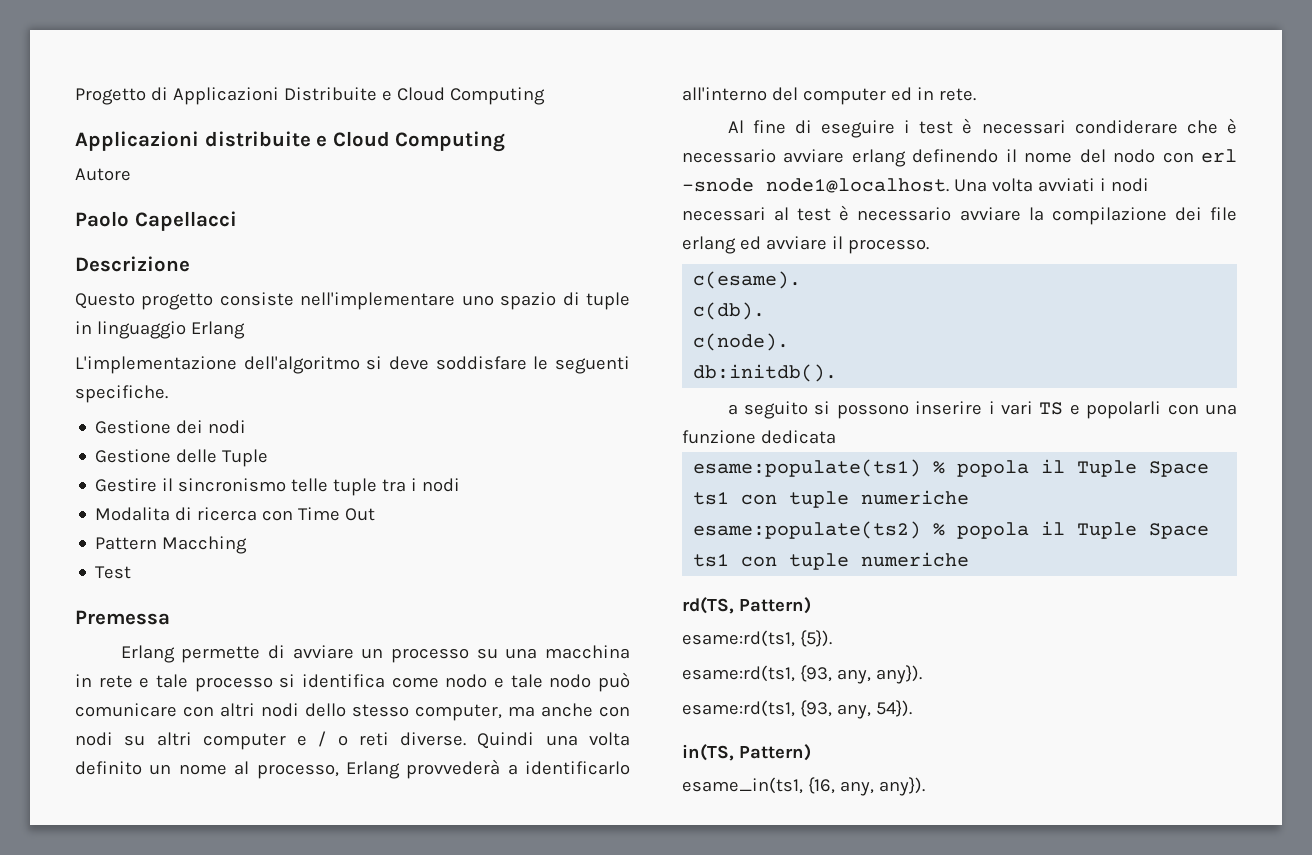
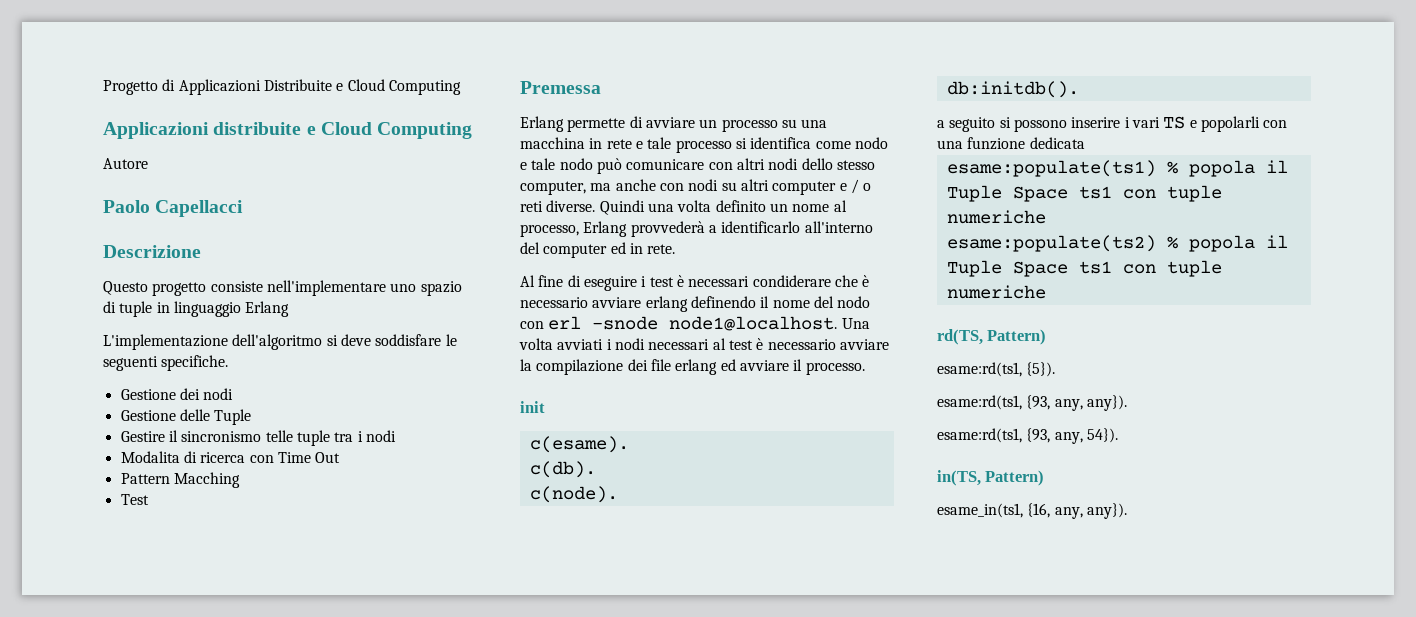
(929, 246) none -> [520,401,545,413] // init

